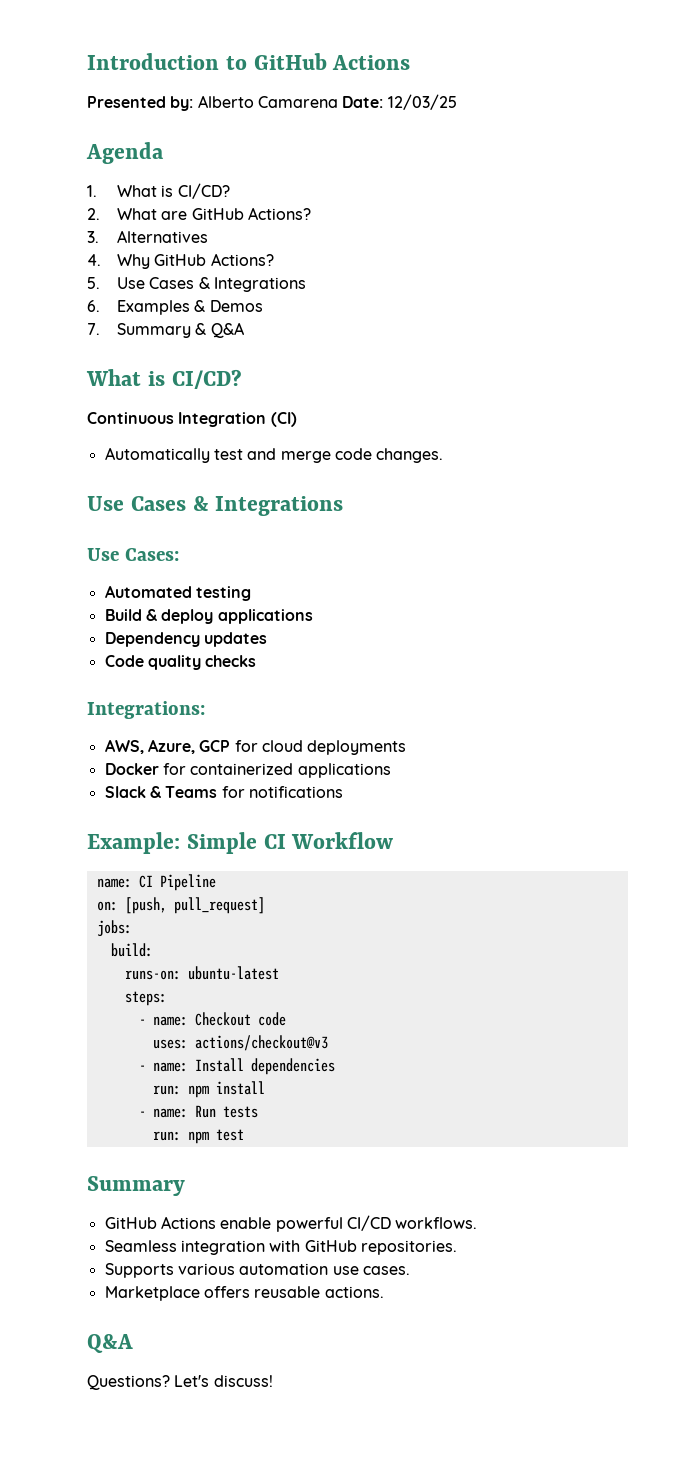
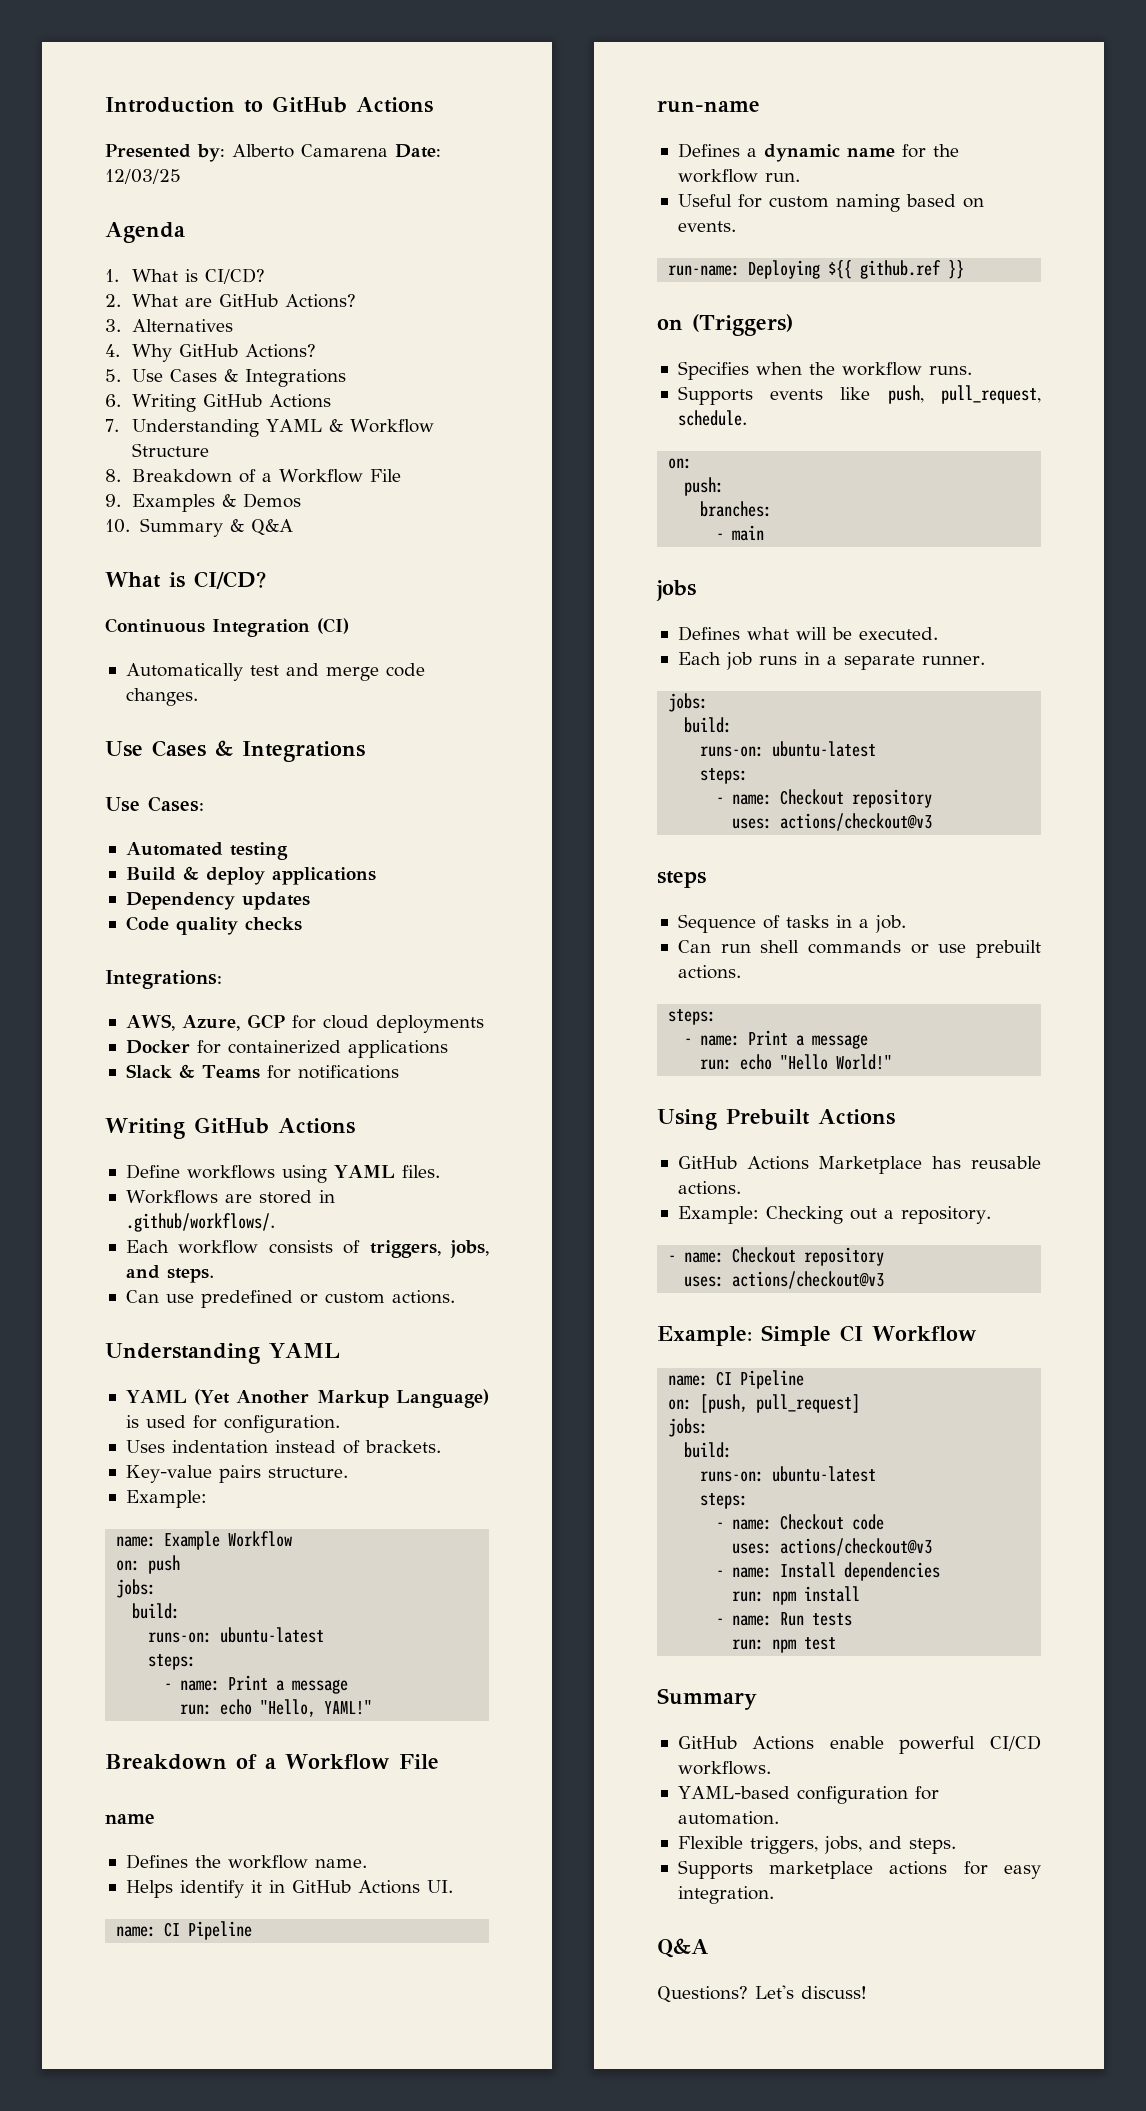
(100, 306) none -> [132,394,332,412] [105,419,435,437] [132,443,210,457] [105,469,402,483] [105,494,121,507] Writing GitHub Actions // 7. Understanding YAML & Workflow Structure // 8. Breakdown of a Workflow File // 9.
[87,323,100,335] 7. -> [105,519,130,533] 10.
(343, 792) none -> [105,1117,355,1139] [125,1164,440,1183] [125,1190,335,1204] [125,1213,275,1232] [125,1240,490,1258] [125,1265,214,1283] [125,1290,455,1308] [105,1343,340,1364] [125,1389,489,1408] [125,1415,340,1433] [125,1440,441,1454] [125,1465,348,1483] [125,1490,207,1508] [116,1531,293,1550] [116,1555,181,1574] [116,1579,157,1598] [132,1603,181,1619] [148,1627,325,1643] [148,1654,197,1670] [164,1675,349,1694] [180,1699,373,1717] [105,1754,439,1770] [105,1814,155,1824] [125,1854,367,1869] [125,1880,453,1898] [116,1921,253,1940] [657,100,760,113] [677,143,959,162] [677,169,800,183] [677,194,984,212] [677,221,736,232] [668,260,965,279] [657,314,793,336] [677,361,972,380] [677,385,1041,405] [677,410,747,426] [668,458,693,469] [684,477,725,496] [700,501,773,517] [716,525,765,541] [656,580,696,601] [677,626,938,641] [677,652,985,670] [668,693,709,712] [684,717,733,733] [700,741,877,757] [700,768,749,784] [716,789,933,808] [732,813,933,831] [657,871,706,888] [677,914,906,933] [677,940,1041,958] [677,965,741,979] [668,1009,717,1025] [684,1030,869,1049] [700,1054,893,1070] [657,1109,895,1130] [677,1156,1041,1174] [677,1181,741,1195] [677,1206,991,1224] [668,1247,885,1266] [684,1271,885,1289] // Writing GitHub Actions // Define workflows using YAML files. // Workflows are stored in .github/workflows/. // Each workflow consists of triggers, jobs, and steps. // Can use predefined or custom actions. // Understanding YAML // YAML (Yet Another Markup Language) is used for configuration. // Uses indentation instead of brackets. // Key-value pairs structure. // Example: // name: Example Workflow // on: push // jobs: // build: // runs-on: ubuntu-latest // steps: // - name: Print a message // run: echo "Hello, YAML!" // Breakdown of a Workflow File // name // Defines the workflow name. // Helps identify it in GitHub Actions UI. // name: CI Pipeline // run-name // Defines a dynamic name for the workflow run. // Useful for custom naming based on events. // run-name: Deploying ${{ github.ref }} // on (Triggers) // Specifies when the workflow runs. // Supports events like push, pull_request, schedule. // on: // push: // branches: // - main // jobs // Defines what will be executed. // Each job runs in a separate runner. // jobs: // build: // runs-on: ubuntu-latest // steps: // - name: Checkout repository // uses: actions/checkout@v3 // steps // Sequence of tasks in a job. // Can run shell commands or use prebuilt actions. // steps: // - name: Print a message // run: echo "Hello World!" // Using Prebuilt Actions // GitHub Actions Marketplace has reusable actions. // Example: Checking out a repository. // - name: Checkout repository // uses: actions/checkout@v3
[104,1240,457,1255] [104,1263,410,1278] [104,1286,384,1301] Seamless integration with GitHub repositories. // Supports various automation use cases. // Marketplace offers reusable actions. -> [677,1786,939,1804] [677,1811,779,1825] [677,1836,956,1854] [677,1860,1041,1879] [677,1886,774,1904] YAML-based configuration for automation. // Flexible triggers, jobs, and steps. // Supports marketplace actions for easy integration.

